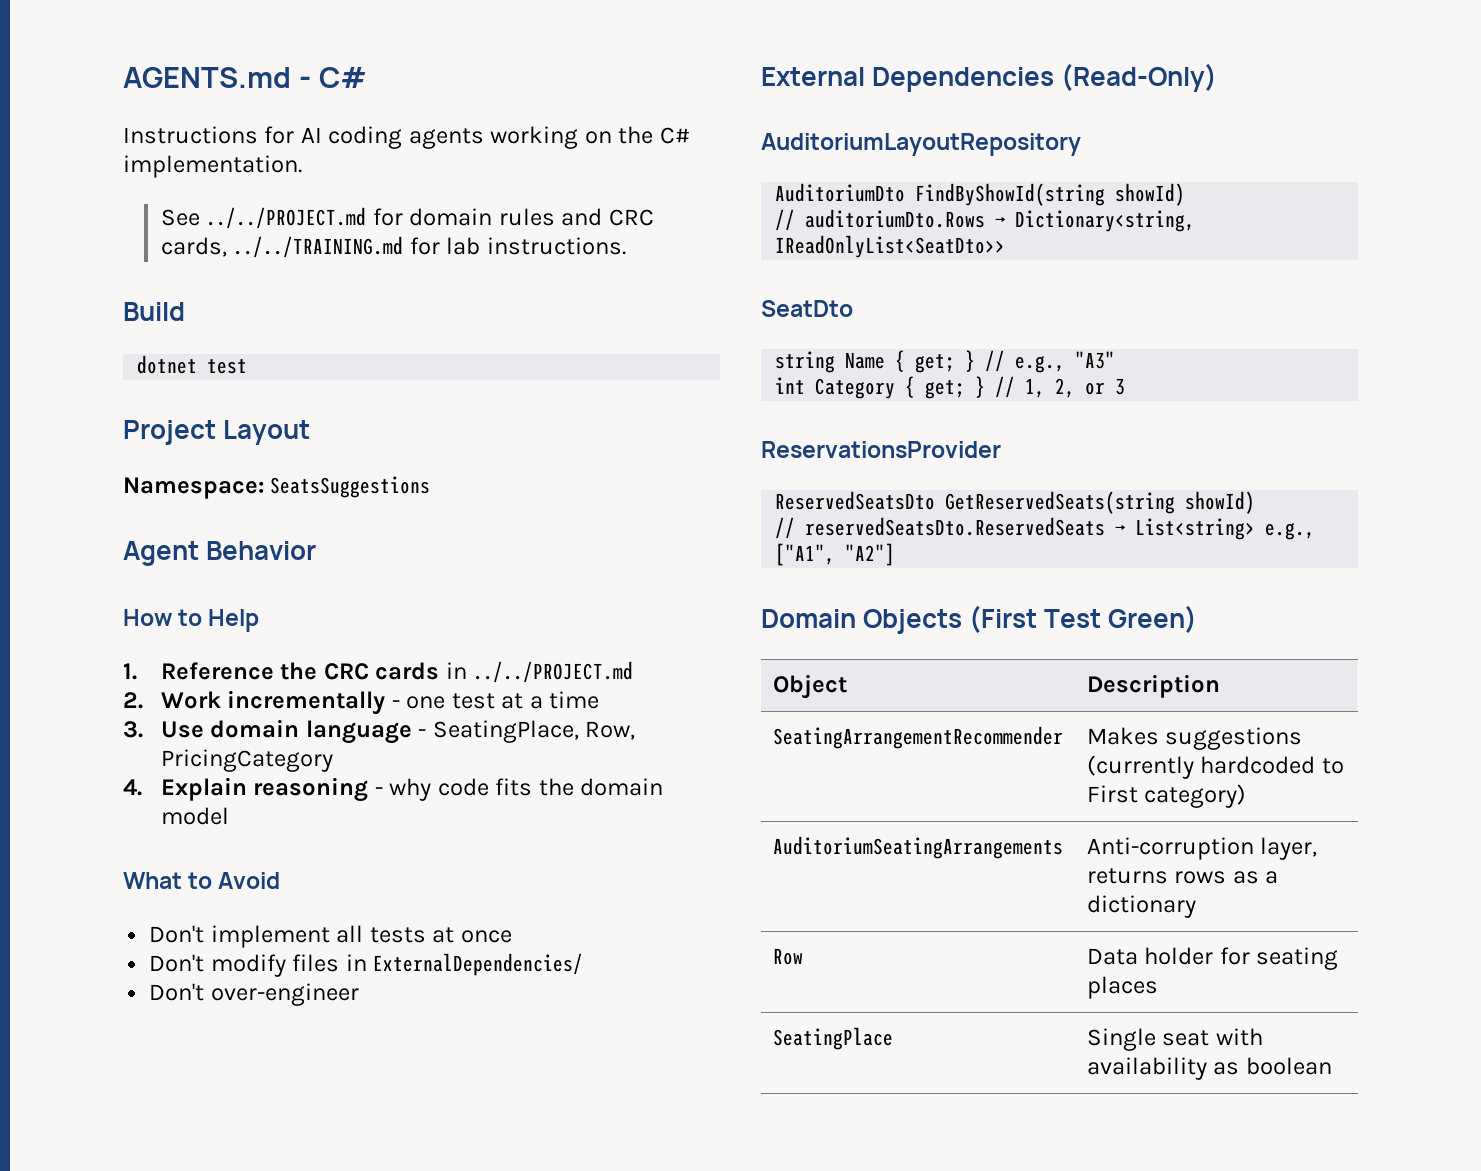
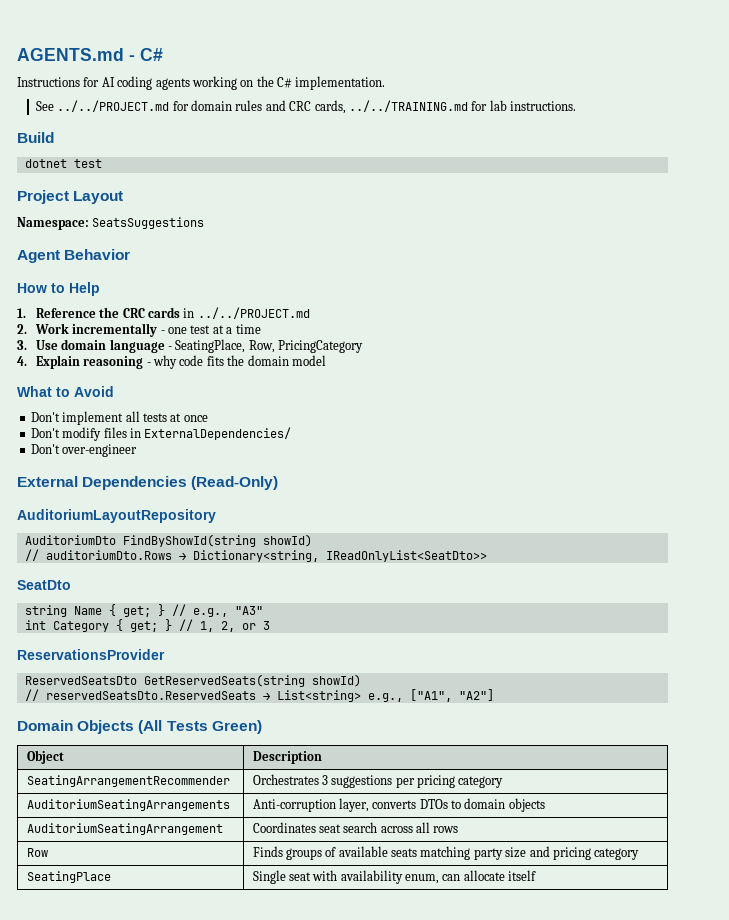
[969,605,1102,633] (First Test -> [138,720,208,734] (All Tests
[1086,727,1303,750] [1086,755,1344,779] [1086,784,1247,808] [772,836,1063,859] [1086,837,1318,860] [1086,868,1279,884] [1086,895,1196,918] [772,948,803,965] [1086,947,1339,970] [1086,976,1158,999] Makes suggestions (currently hardcoded to First category) // AuditoriumSeatingArrangements | Anti-corruption layer, returns rows as a dictionary // Row | Data holder for seating places -> [252,774,504,788] [26,799,230,811] [252,798,545,812] [26,823,223,835] [252,822,459,833] [26,848,48,857] [252,846,640,860] Orchestrates 3 suggestions per pricing category // AuditoriumSeatingArrangements | Anti-corruption layer, converts DTOs to domain objects // AuditoriumSeatingArrangement | Coordinates seat search across all rows // Row | Finds groups of available seats matching party size and pricing category
[1213,1057,1332,1075] as boolean -> [405,870,537,884] enum, can allocate itself

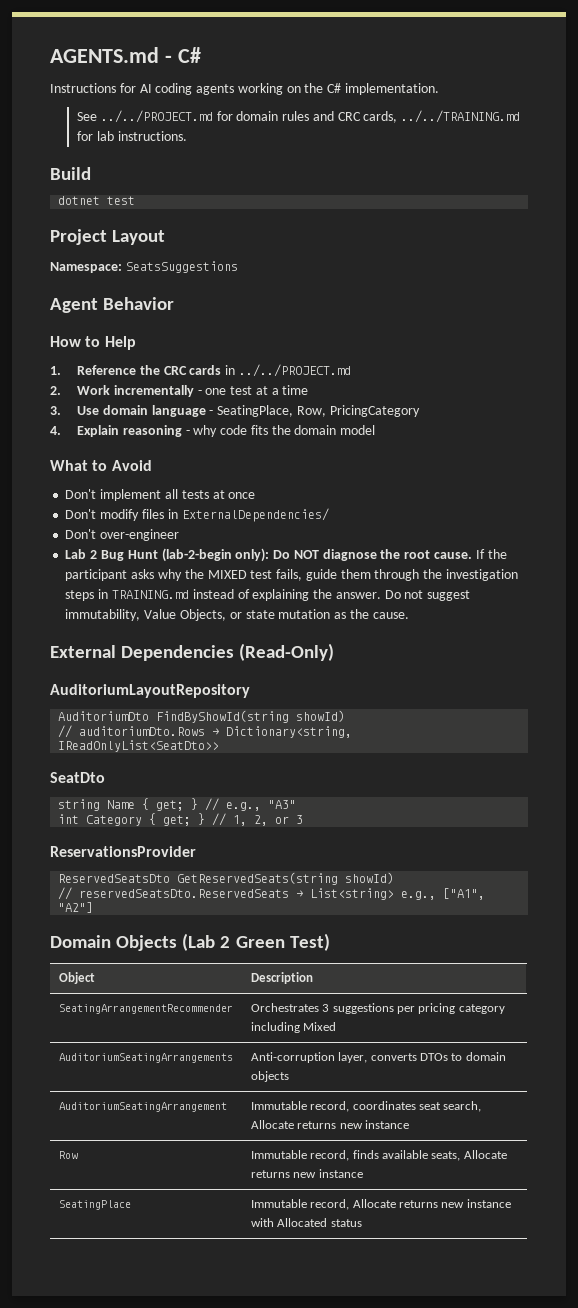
(138, 450) none -> [65,548,507,562] [65,569,518,581] [65,589,471,601] [65,609,409,621] // Lab 2 Bug Hunt (lab-2-begin only): Do NOT diagnose the root cause. If the participant asks why the MIXED test fails, guide them through the investigation steps in TRAINING.md instead of explaining the answer. Do not suggest immutability, Value Objects, or state mutation as the cause.
[138,720,262,734] (All Tests Green) -> [182,933,330,951] (Lab 2 Green Test)
(504, 782) none -> [250,1022,337,1033] including Mixed
[252,822,459,833] [26,848,48,857] [252,846,640,860] [26,871,111,883] [252,870,537,884] Coordinates seat search across all rows // Row | Finds groups of available seats matching party size and pricing category // SeatingPlace | Single seat with availability enum, can allocate itself -> [250,1101,482,1112] [250,1120,409,1129] [58,1151,78,1159] [250,1150,507,1161] [250,1169,363,1178] [58,1200,131,1210] [250,1199,511,1210] [250,1218,362,1227] Immutable record, coordinates seat search, Allocate returns new instance // Row | Immutable record, finds available seats, Allocate returns new instance // SeatingPlace | Immutable record, Allocate returns new instance with Allocated status

